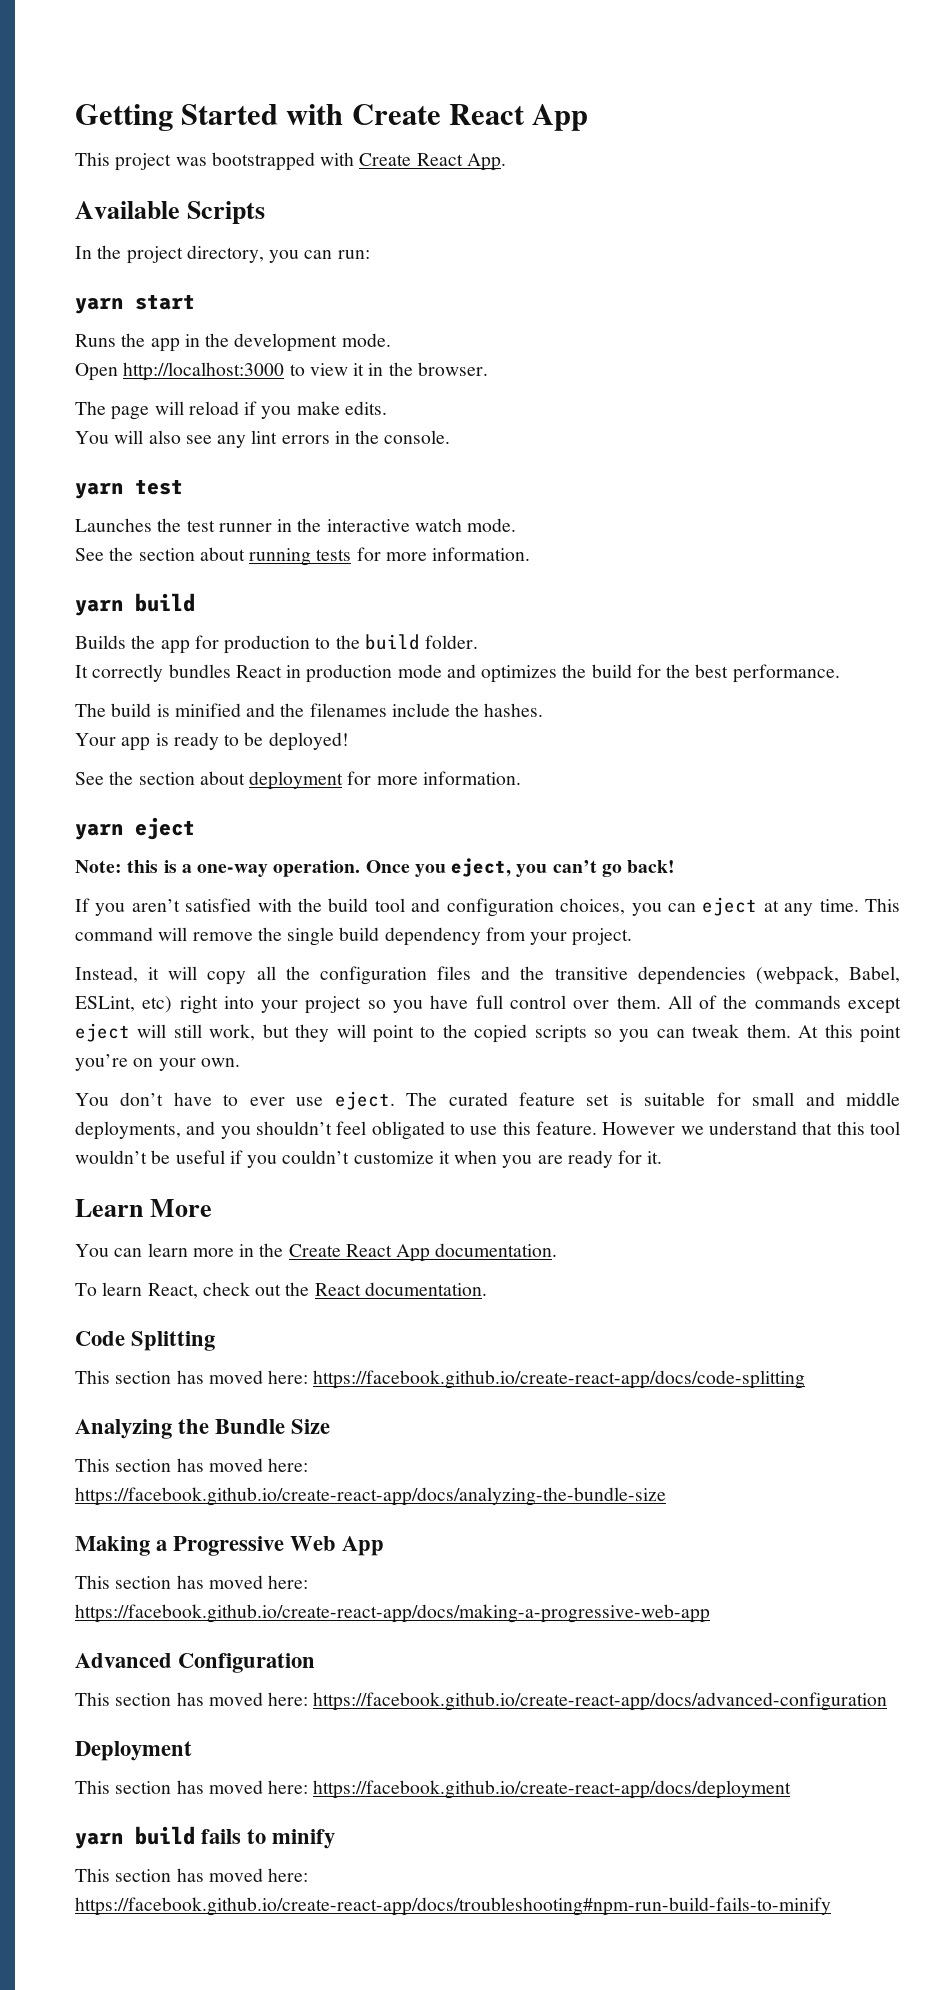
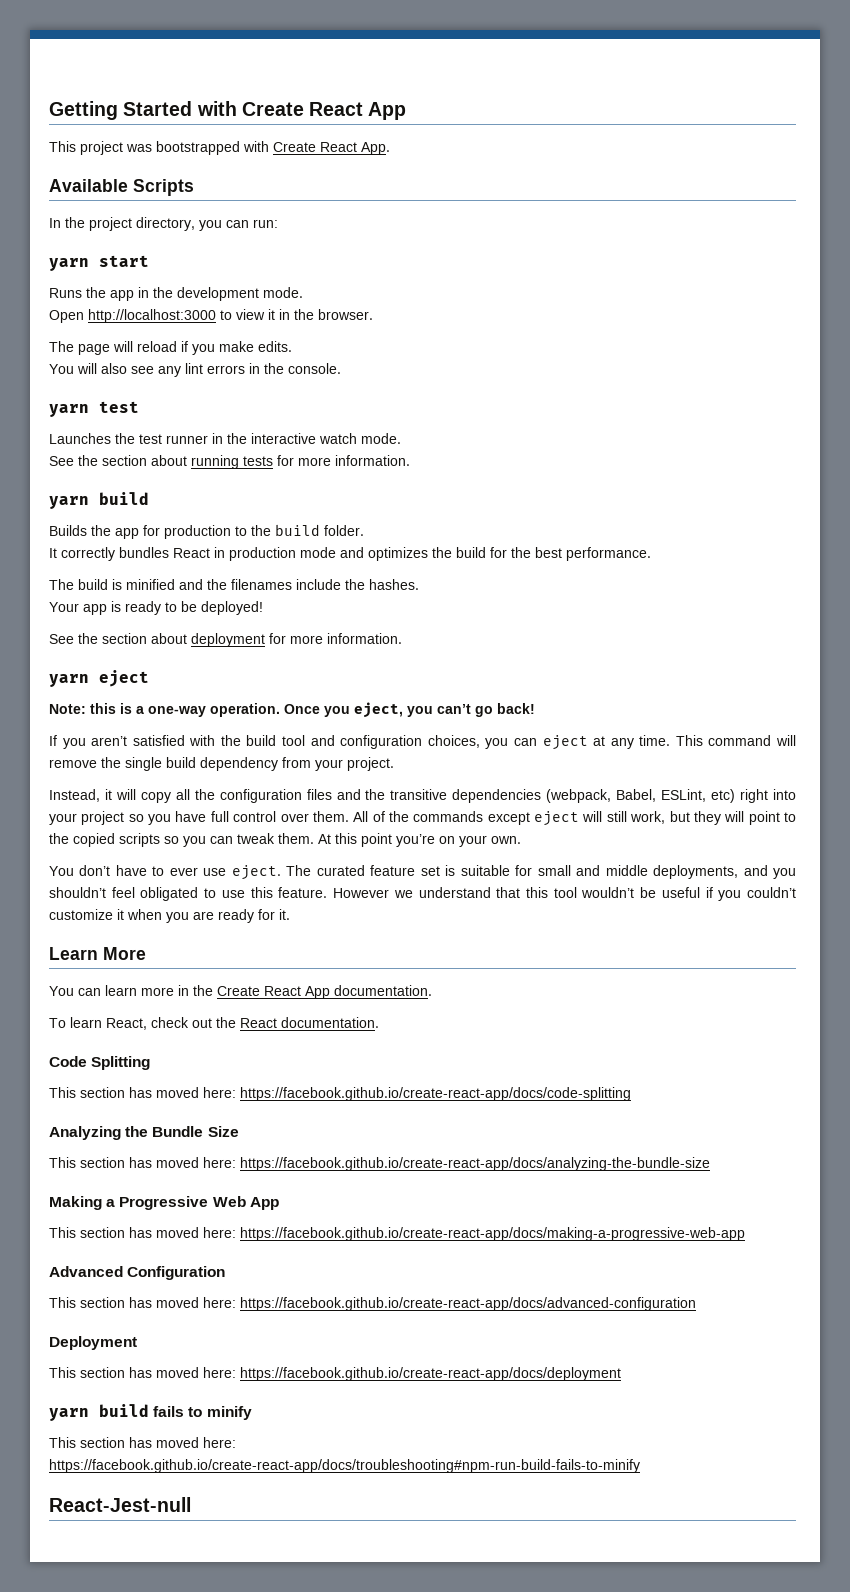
(831, 1906) none -> [49,1497,191,1512] // React-Jest-null

